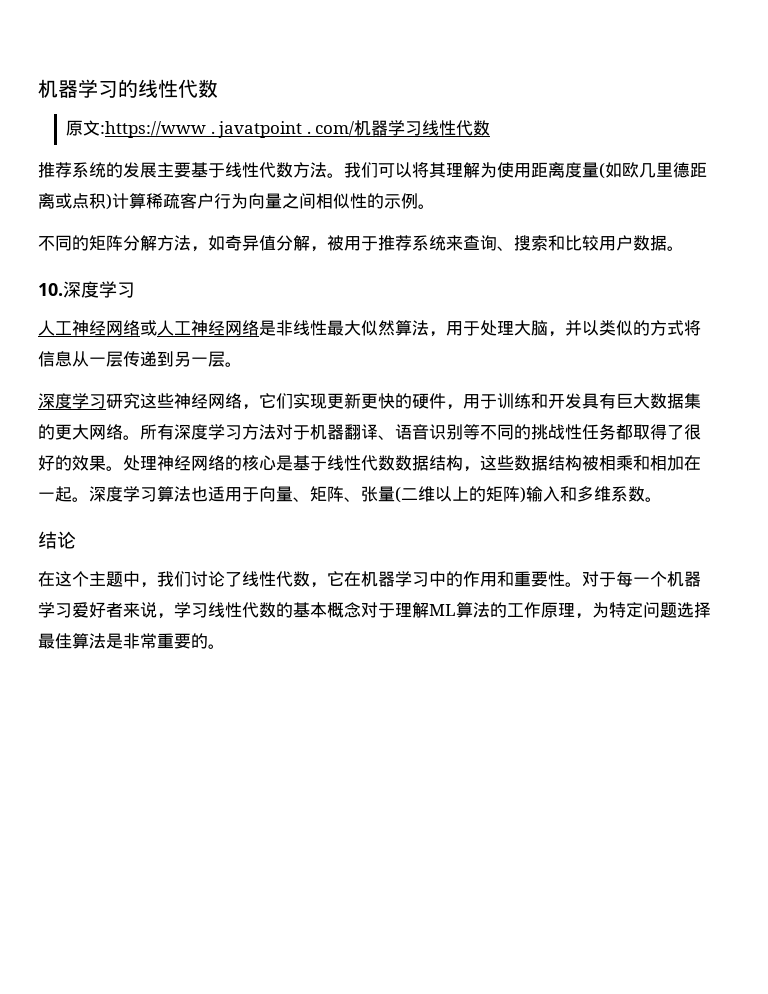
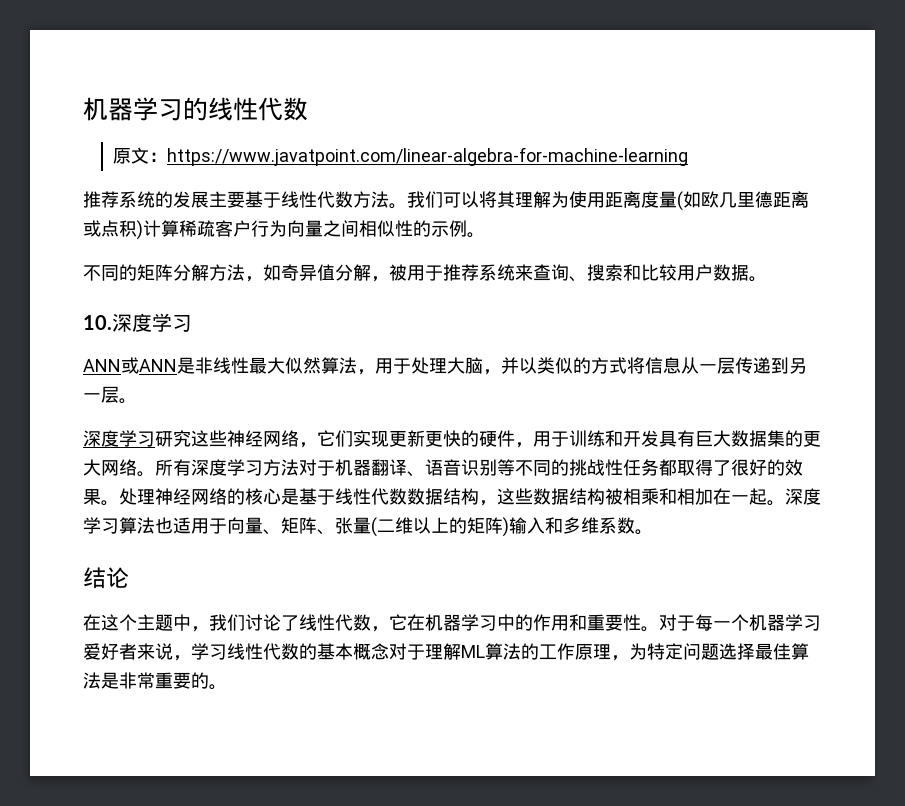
[100,120,491,138] :https://www . javatpoint . com/机器学习线性代数 -> [149,147,689,166] ：https://www.javatpoint.com/linear-algebra-for-machine-learning
[38,320,259,336] 人工神经网络或人工神经网络 -> [83,357,177,374] ANN或ANN

